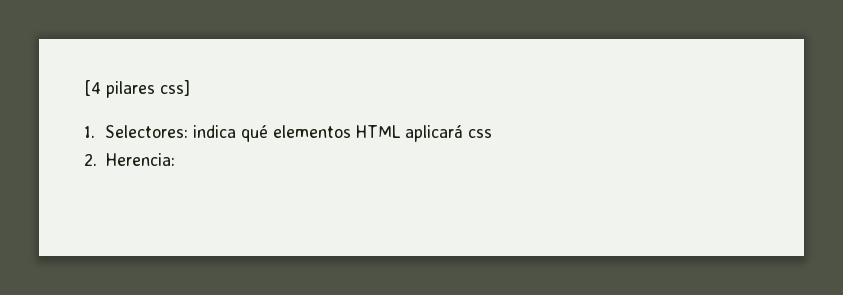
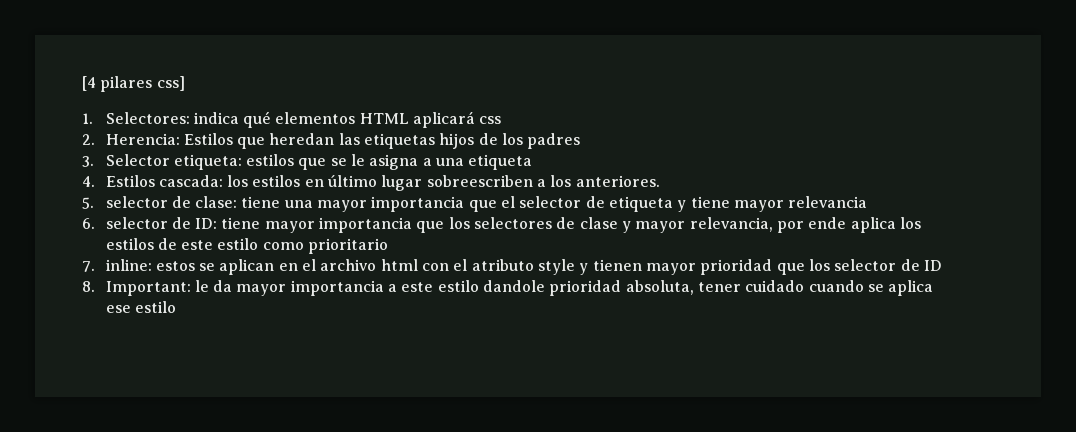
(175, 159) none -> [183,133,581,149] [82,154,533,170] [82,175,660,191] [82,196,868,212] [82,217,921,233] [105,238,389,254] [82,259,942,275] [82,280,934,296] [105,301,176,313] Estilos que heredan las etiquetas hijos de los padres // 3. Selector etiqueta: estilos que se le asigna a una etiqueta // 4. Estilos cascada: los estilos en último lugar sobreescriben a los anteriores. // 5. selector de clase: tiene una mayor importancia que el selector de etiqueta y tiene mayor relevancia // 6. selector de ID: tiene mayor importancia que los selectores de clase y mayor relevancia, por ende aplica los estilos de este estilo como prioritario // 7. inline: estos se aplican en el archivo html con el atributo style y tienen mayor prioridad que los selector de ID // 8. Important: le da mayor importancia a este estilo dandole prioridad absoluta, tener cuidado cuando se aplica ese estilo

